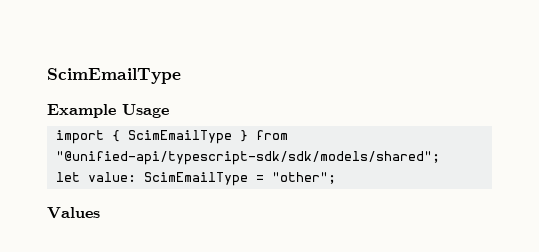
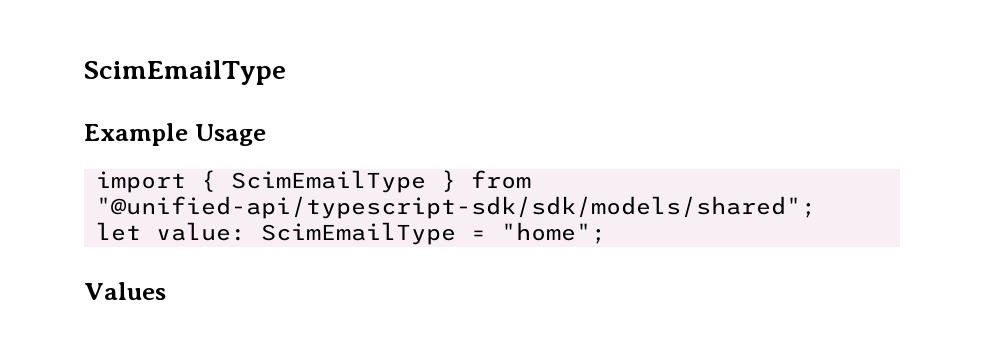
[271,172,336,184] "other"; -> [501,222,607,244] "home";

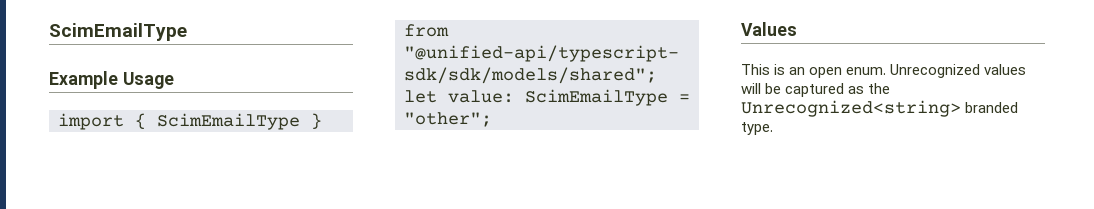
[501,222,607,244] "home"; -> [404,112,492,127] "other";
(166, 291) none -> [741,64,1027,78] [741,83,891,97] [741,100,1019,117] [741,122,773,135] // This is an open enum. Unrecognized values will be captured as the Unrecognized<string> branded type.

